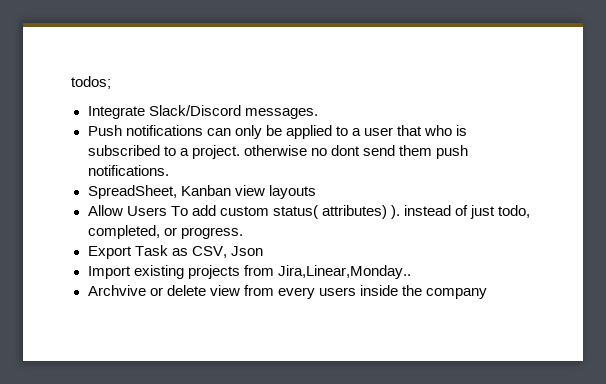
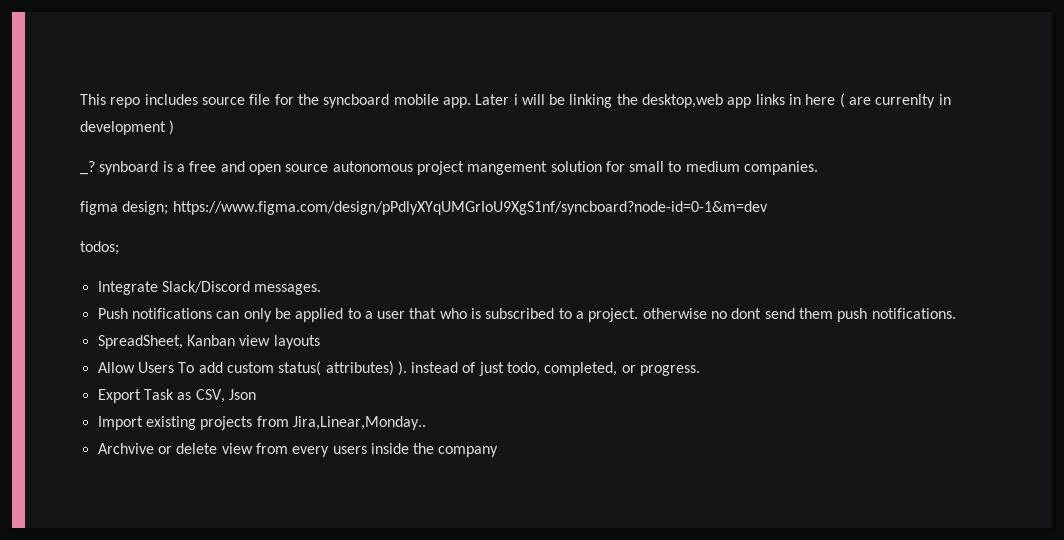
(71, 82) none -> [80,93,951,108] [80,120,175,135] [80,161,819,175] [80,201,768,215] This repo includes source file for the syncboard mobile app. Later i will be linking the desktop,web app links in here ( are currenlty in development ) // _? synboard is a free and open source autonomous project mangement solution for small to medium companies. // figma design; https://www.figma.com/design/pPdlyXYqUMGrIoU9XgS1nf/syncboard?node-id=0-1&m=dev //

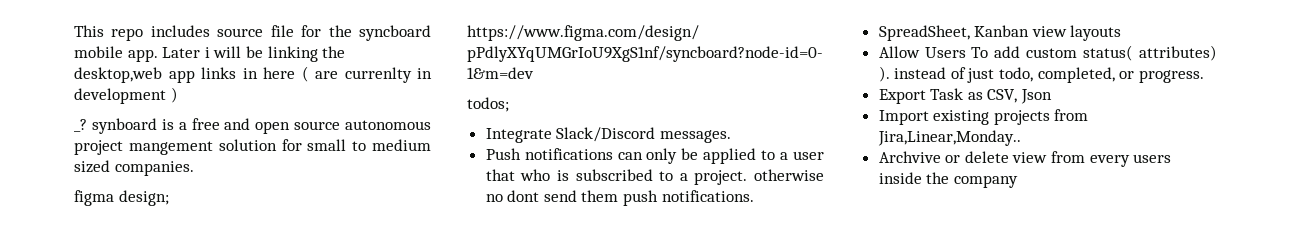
(740, 166) none -> [74,160,110,173] sized

